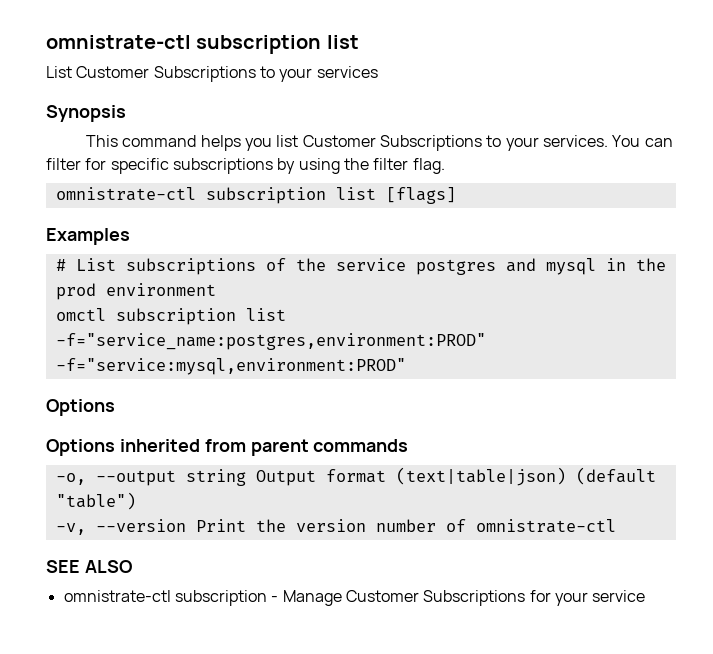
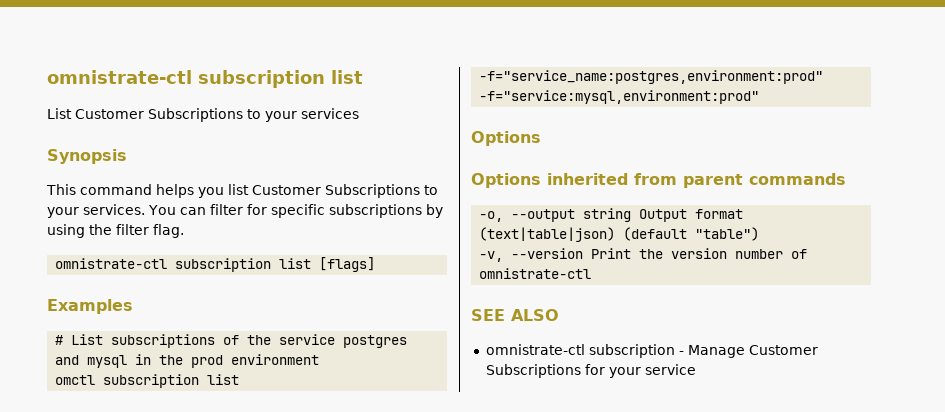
[55,333,486,350] [55,358,406,375] -f="service_name:postgres,environment:PROD" -f="service:mysql,environment:PROD" -> [479,70,824,84] [479,90,760,104] -f="service_name:postgres,environment:prod" -f="service:mysql,environment:prod"

